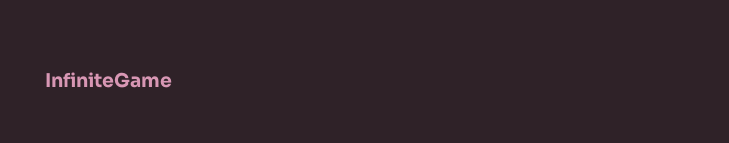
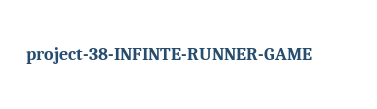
[45,72,172,88] InfiniteGame -> [26,47,312,64] project-38-INFINTE-RUNNER-GAME

